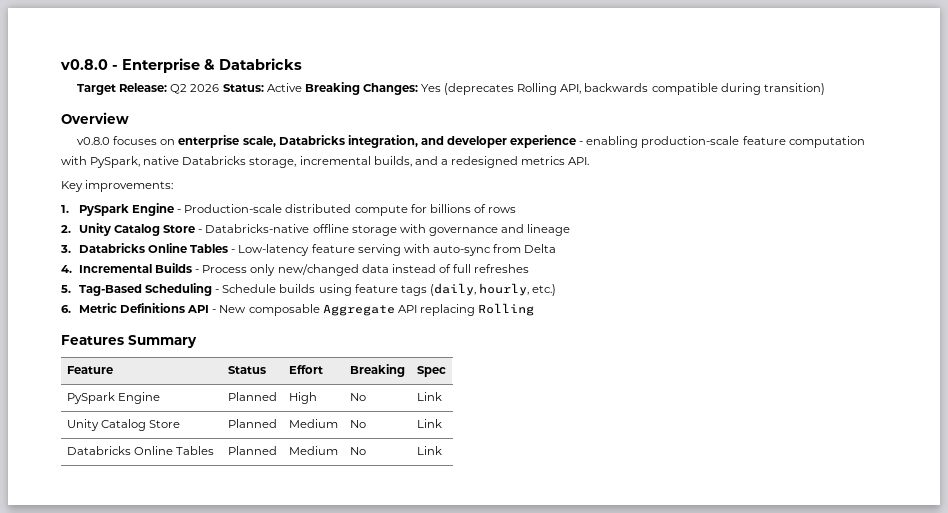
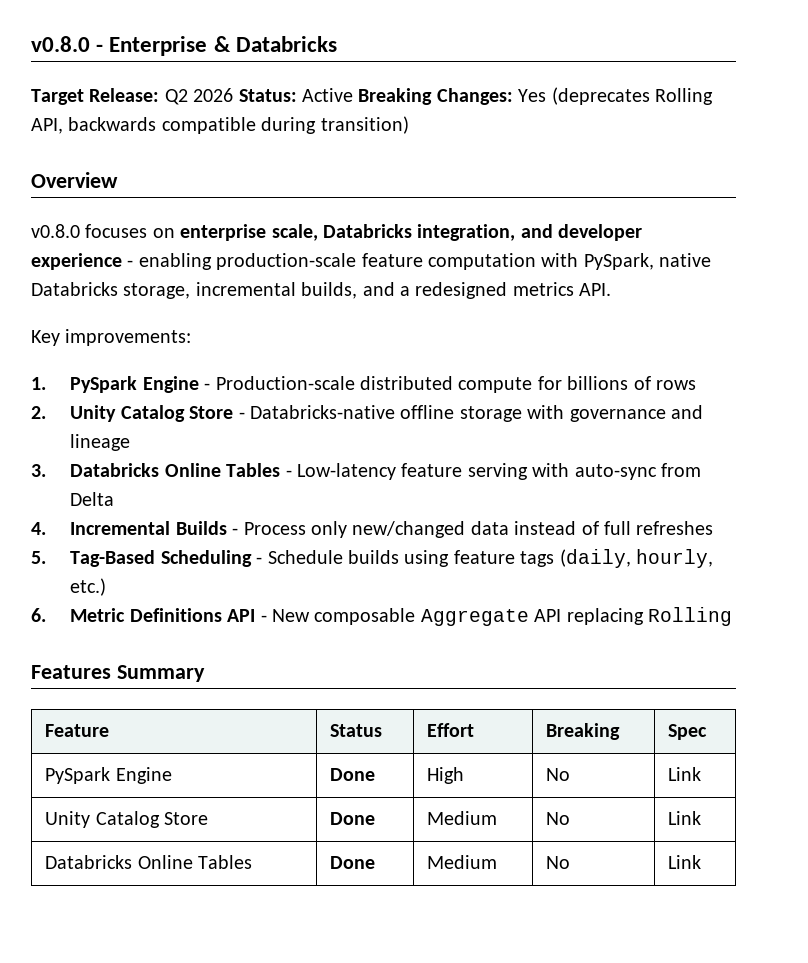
[227,392,277,401] Planned -> [330,768,376,781] Done
[227,419,277,428] Planned -> [330,812,376,825] Done
[227,446,277,455] Planned -> [330,856,376,869] Done

